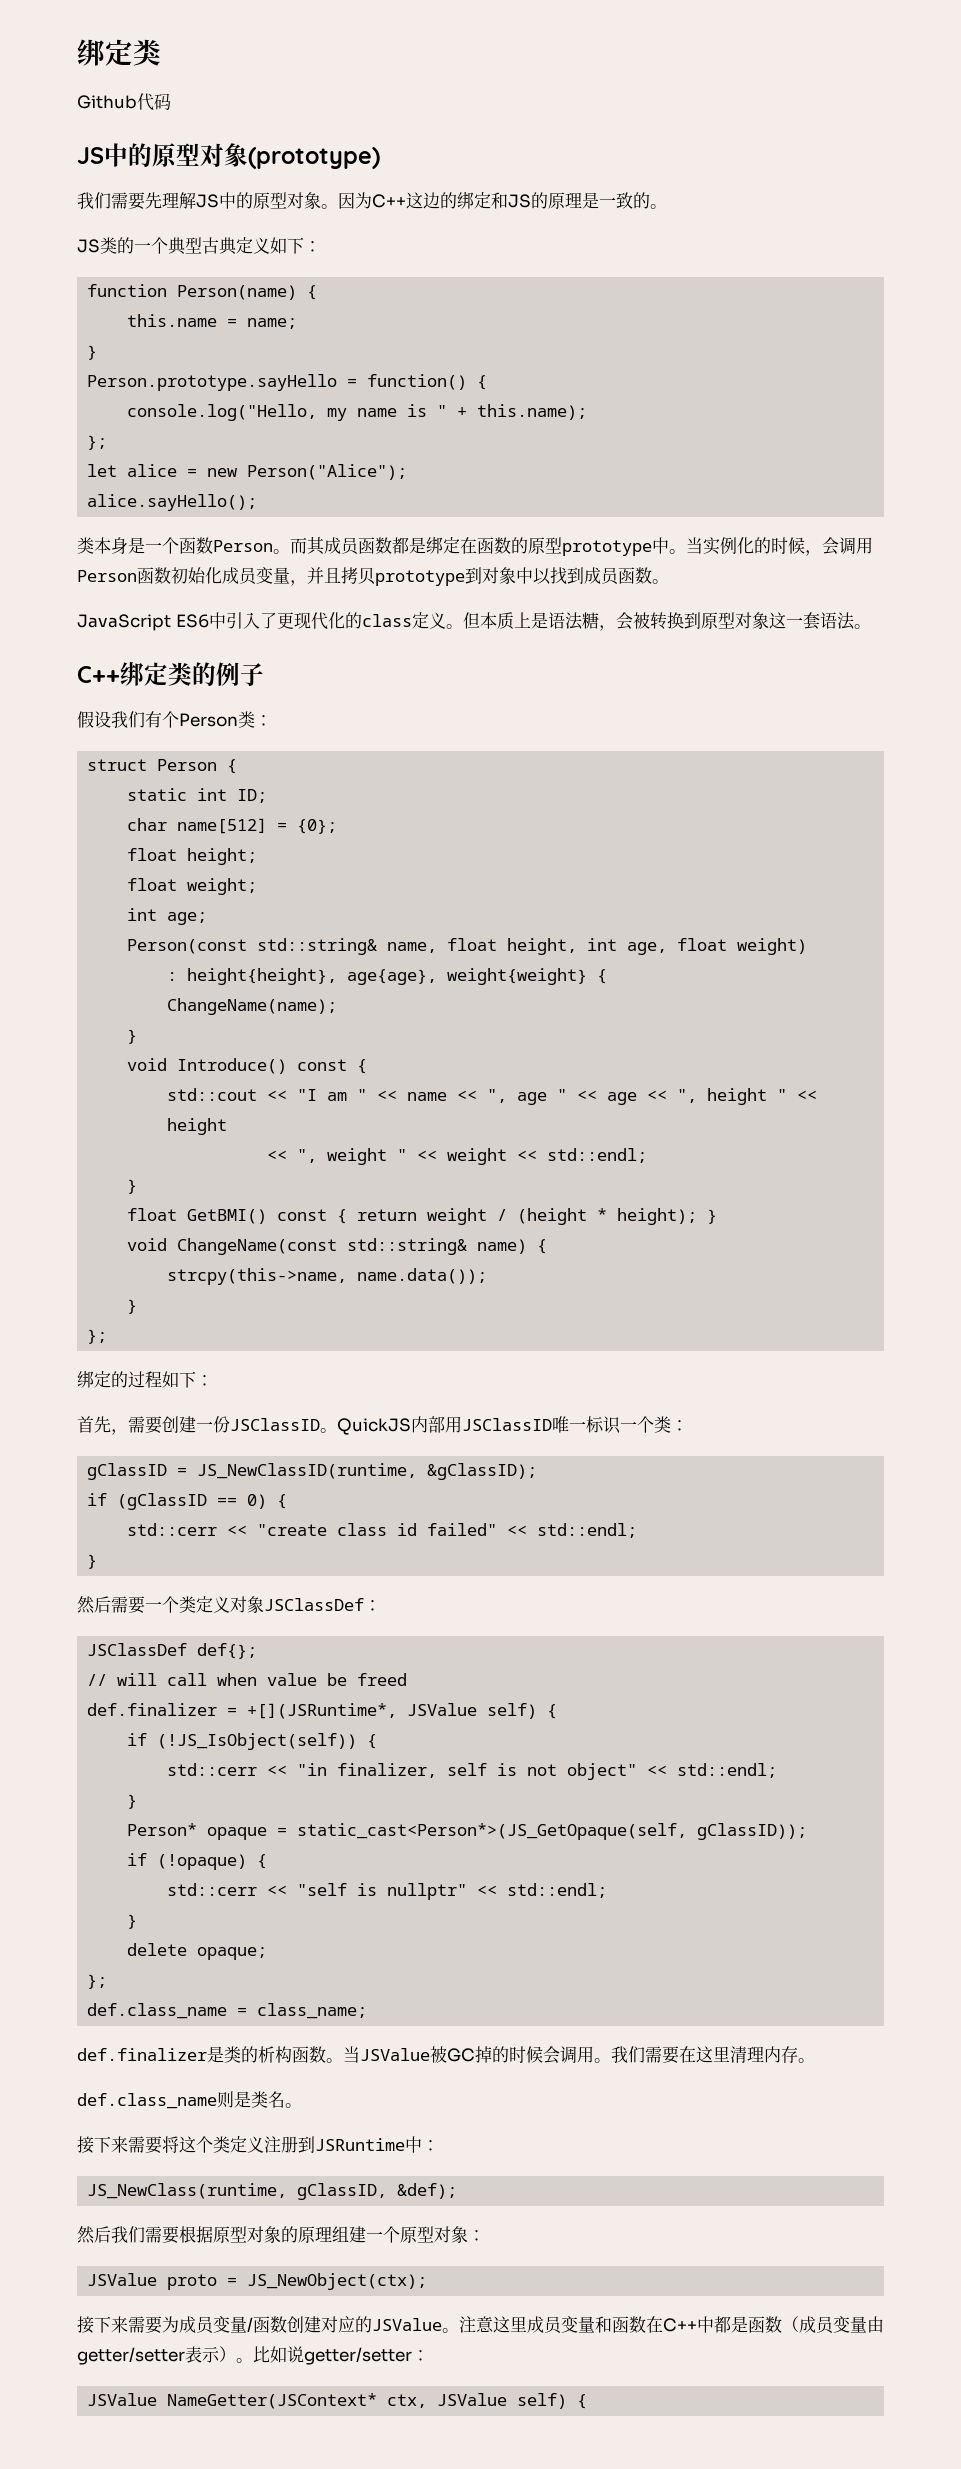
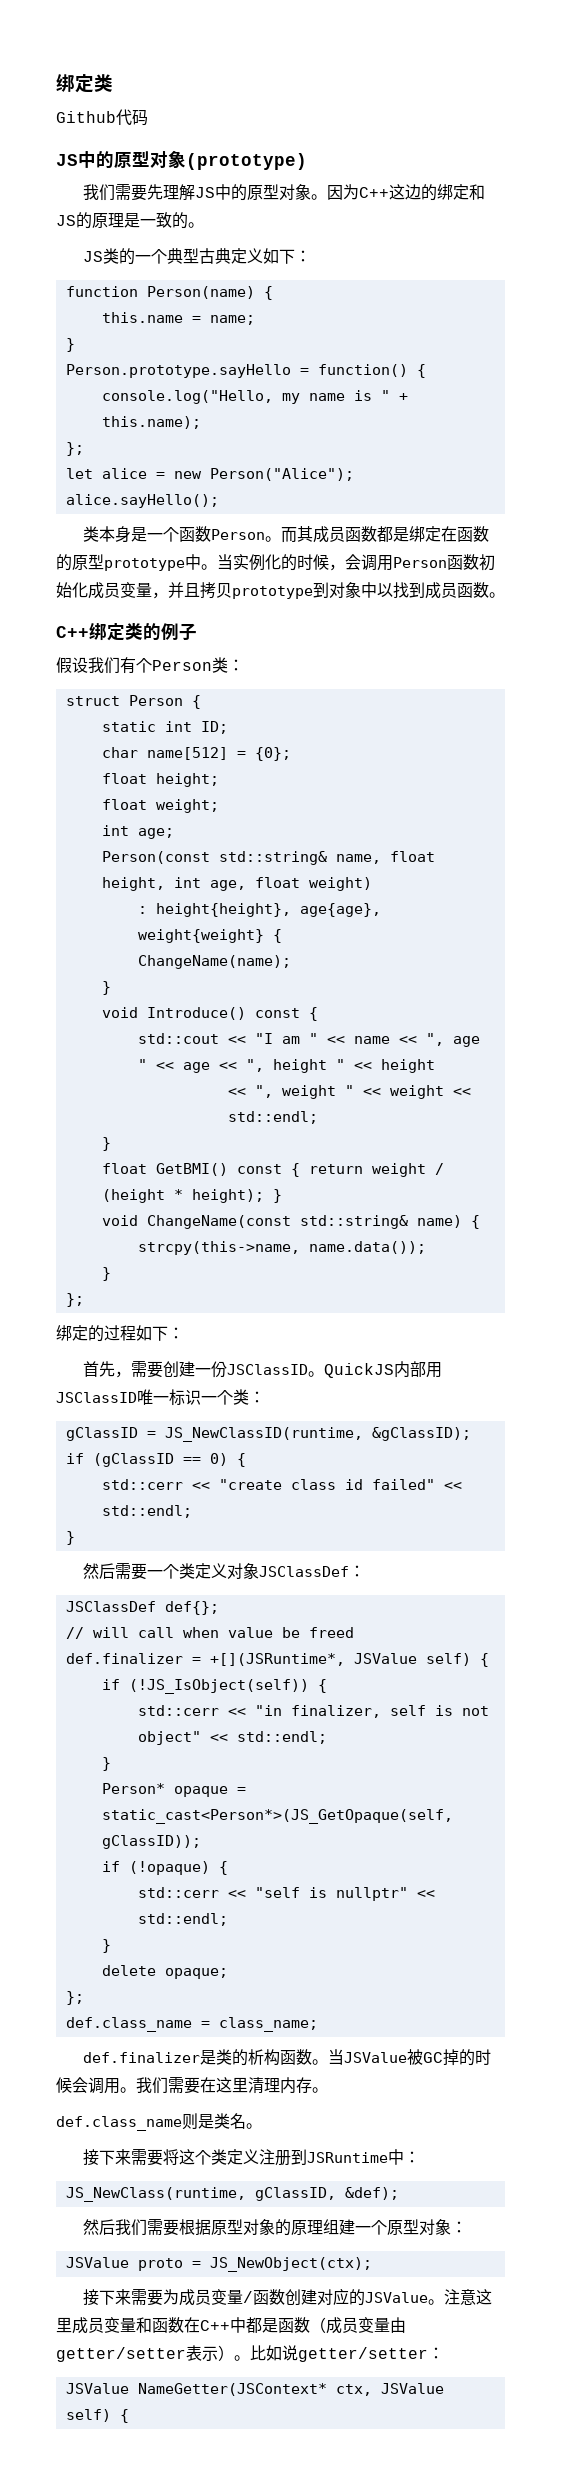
[77,612,871,631] // JavaScript ES6中引入了更现代化的class定义。但本质上是语法糖，会被转换到原型对象这一套语法。 -> (505, 595) none

